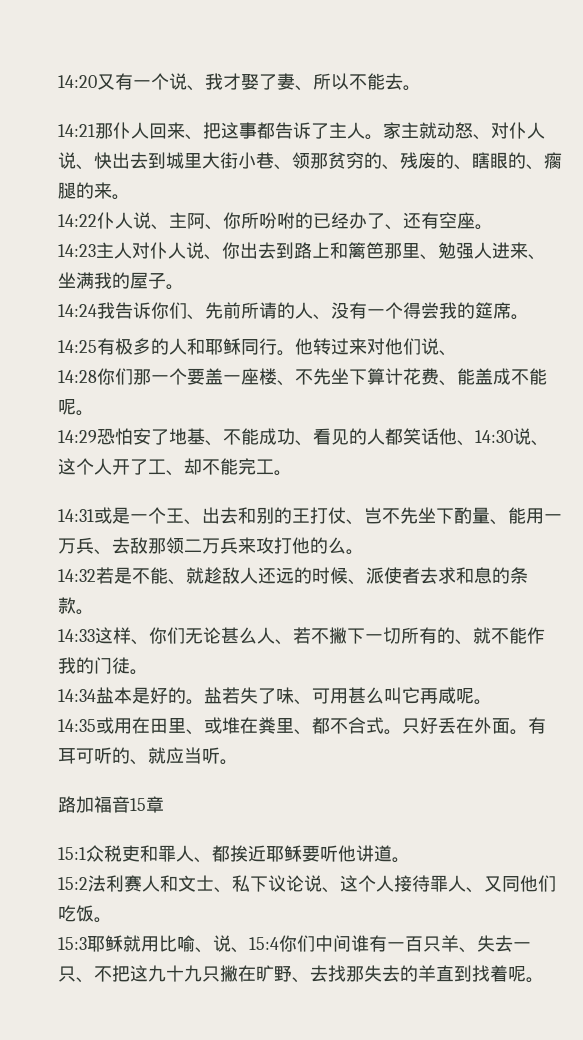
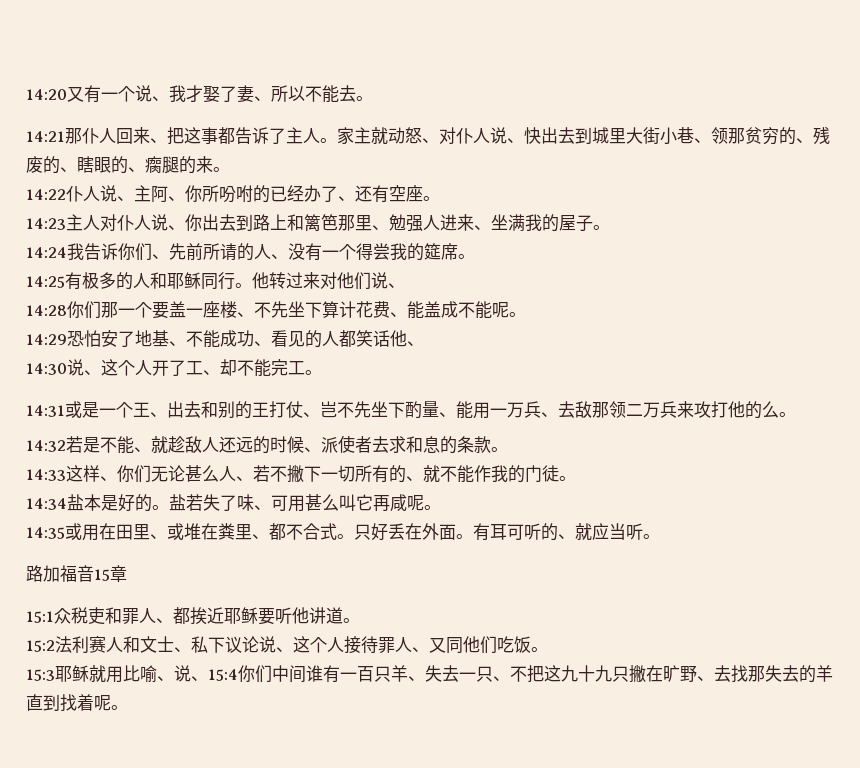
(475, 443) none -> (424, 343) //

